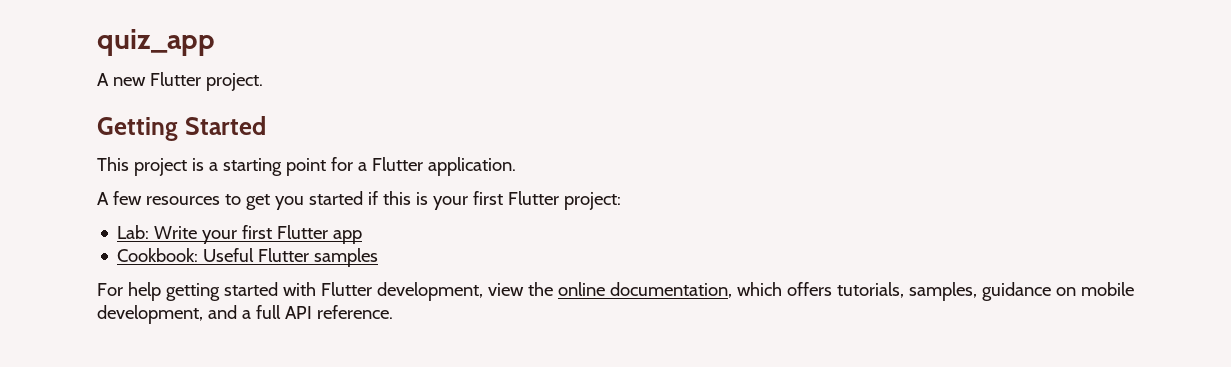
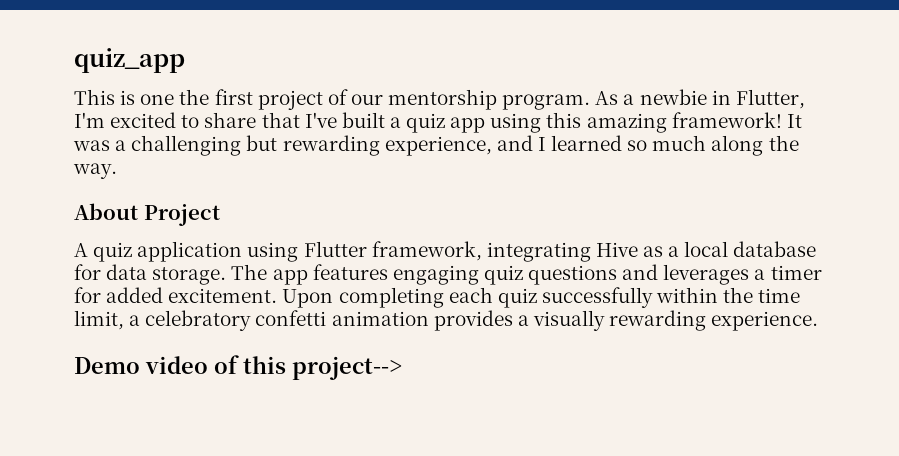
[97,72,263,91] [97,116,266,141] [97,157,516,176] [97,191,621,210] [117,225,363,244] [117,248,379,267] [97,282,1134,301] [97,305,393,324] A new Flutter project. // Getting Started // This project is a starting point for a Flutter application. // A few resources to get you started if this is your first Flutter project: // Lab: Write your first Flutter app // Cookbook: Useful Flutter samples // For help getting started with Flutter development, view the online documentation, which offers tutorials, samples, guidance on mobile development, and a full API reference. -> [74,89,805,110] [74,112,802,133] [73,135,799,156] [73,163,117,179] [74,203,220,226] [74,241,817,262] [74,264,822,285] [74,287,801,308] [74,310,819,331] [74,355,402,380] This is one the first project of our mentorship program. As a newbie in Flutter, I'm excited to share that I've built a quiz app using this amazing framework! It was a challenging but rewarding experience, and I learned so much along the way. // About Project // A quiz application using Flutter framework, integrating Hive as a local database for data storage. The app features engaging quiz questions and leverages a timer for added excitement. Upon completing each quiz successfully within the time limit, a celebratory confetti animation provides a visually rewarding experience. // Demo video of this project-->

